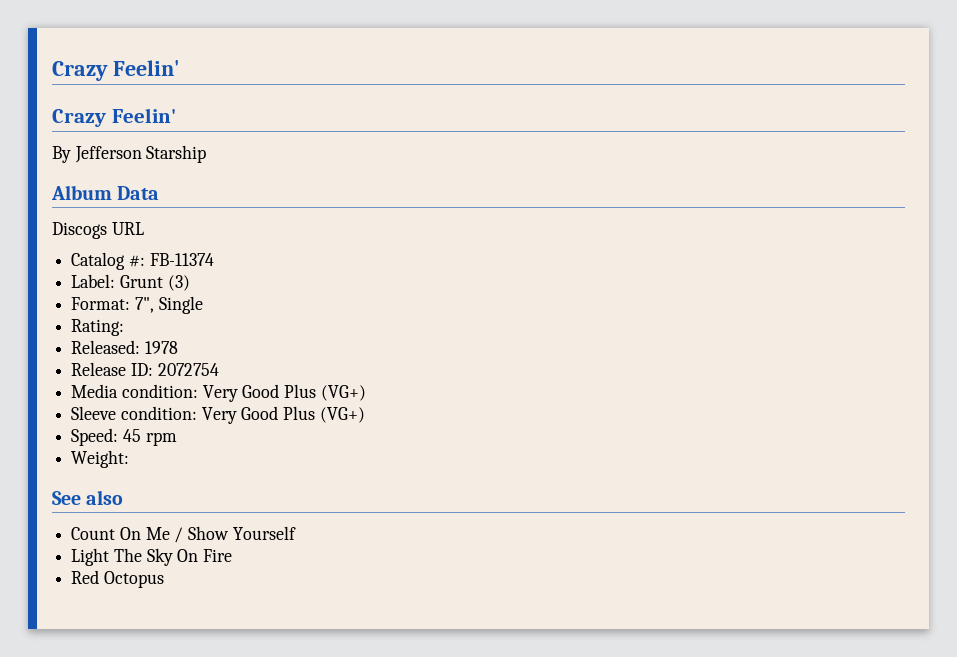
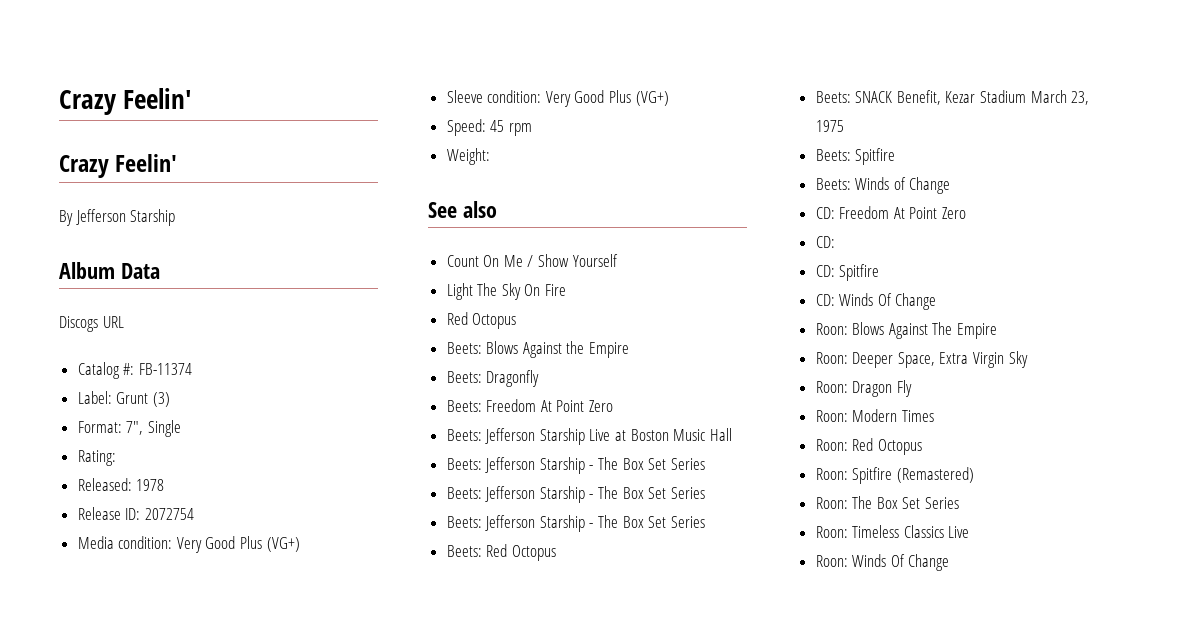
(164, 579) none -> [446,341,630,358] [446,370,540,387] [446,399,614,412] [446,428,732,445] [446,457,705,474] [446,486,705,503] [446,515,705,532] [446,544,556,561] [815,90,1090,105] [815,120,844,132] [815,148,896,165] [815,177,951,194] [815,206,967,219] [815,236,835,248] [815,264,880,281] [815,293,937,310] [815,322,998,339] [815,351,1028,368] [815,380,912,397] [815,409,934,422] [815,438,922,455] [815,467,974,484] [815,496,960,509] [815,525,970,538] [815,554,950,571] // Beets: Blows Against the Empire // Beets: Dragonfly // Beets: Freedom At Point Zero // Beets: Jefferson Starship Live at Boston Music Hall // Beets: Jefferson Starship - The Box Set Series // Beets: Jefferson Starship - The Box Set Series // Beets: Jefferson Starship - The Box Set Series // Beets: Red Octopus // Beets: SNACK Benefit, Kezar Stadium March 23, 1975 // Beets: Spitfire // Beets: Winds of Change // CD: Freedom At Point Zero // CD: // CD: Spitfire // CD: Winds Of Change // Roon: Blows Against The Empire // Roon: Deeper Space, Extra Virgin Sky // Roon: Dragon Fly // Roon: Modern Times // Roon: Red Octopus // Roon: Spitfire (Remastered) // Roon: The Box Set Series // Roon: Timeless Classics Live // Roon: Winds Of Change

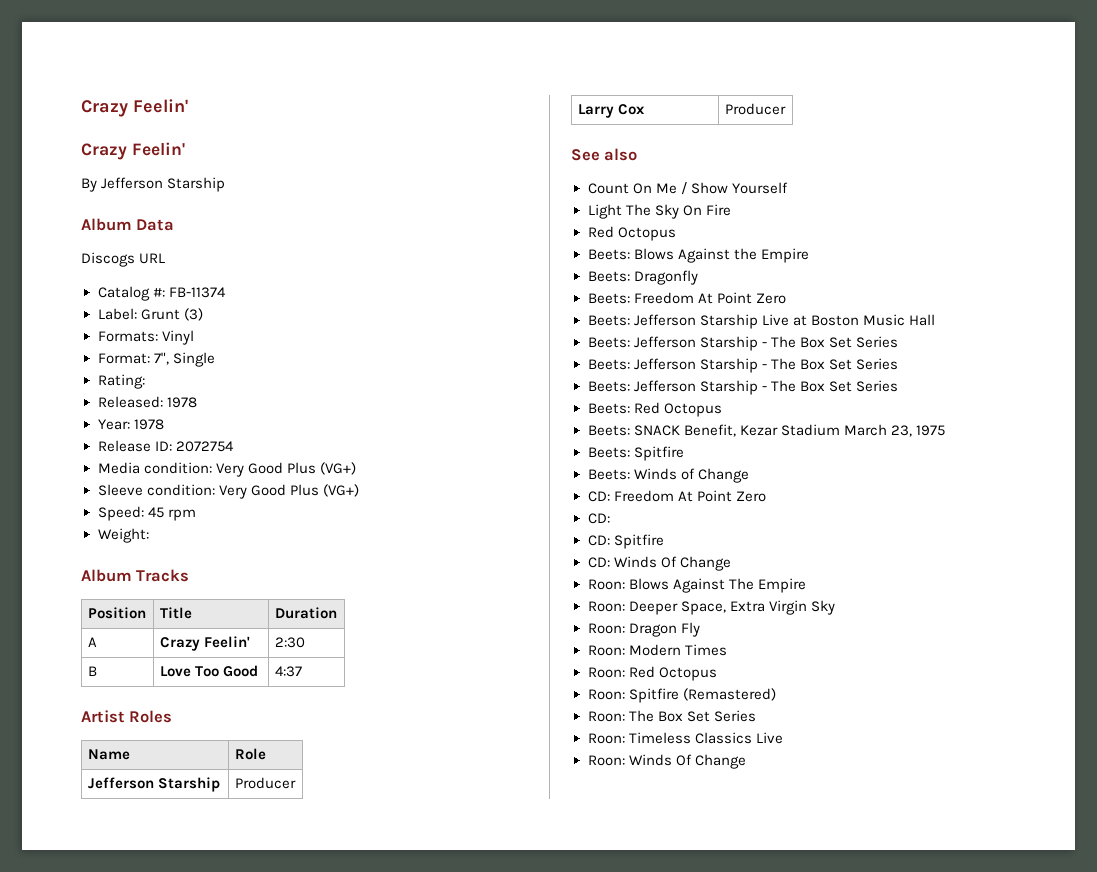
(170, 399) none -> [97,330,194,345] // Formats: Vinyl
(165, 485) none -> [97,419,164,430] // Year: 1978
(490, 156) none -> [81,569,190,582] [87,607,146,619] [159,607,192,619] [274,607,337,619] [87,637,97,647] [159,636,250,651] [274,637,305,648] [87,666,97,676] [159,665,258,677] [274,666,302,677] [81,710,173,723] [87,749,130,760] [234,748,266,760] [87,777,220,792] [234,777,296,789] [577,104,645,118] [724,103,786,115] // Album Tracks // Position | Title | Duration // A | Crazy Feelin' | 2:30 // B | Love Too Good | 4:37 // Artist Roles // Name | Role // Jefferson Starship | Producer // Larry Cox | Producer

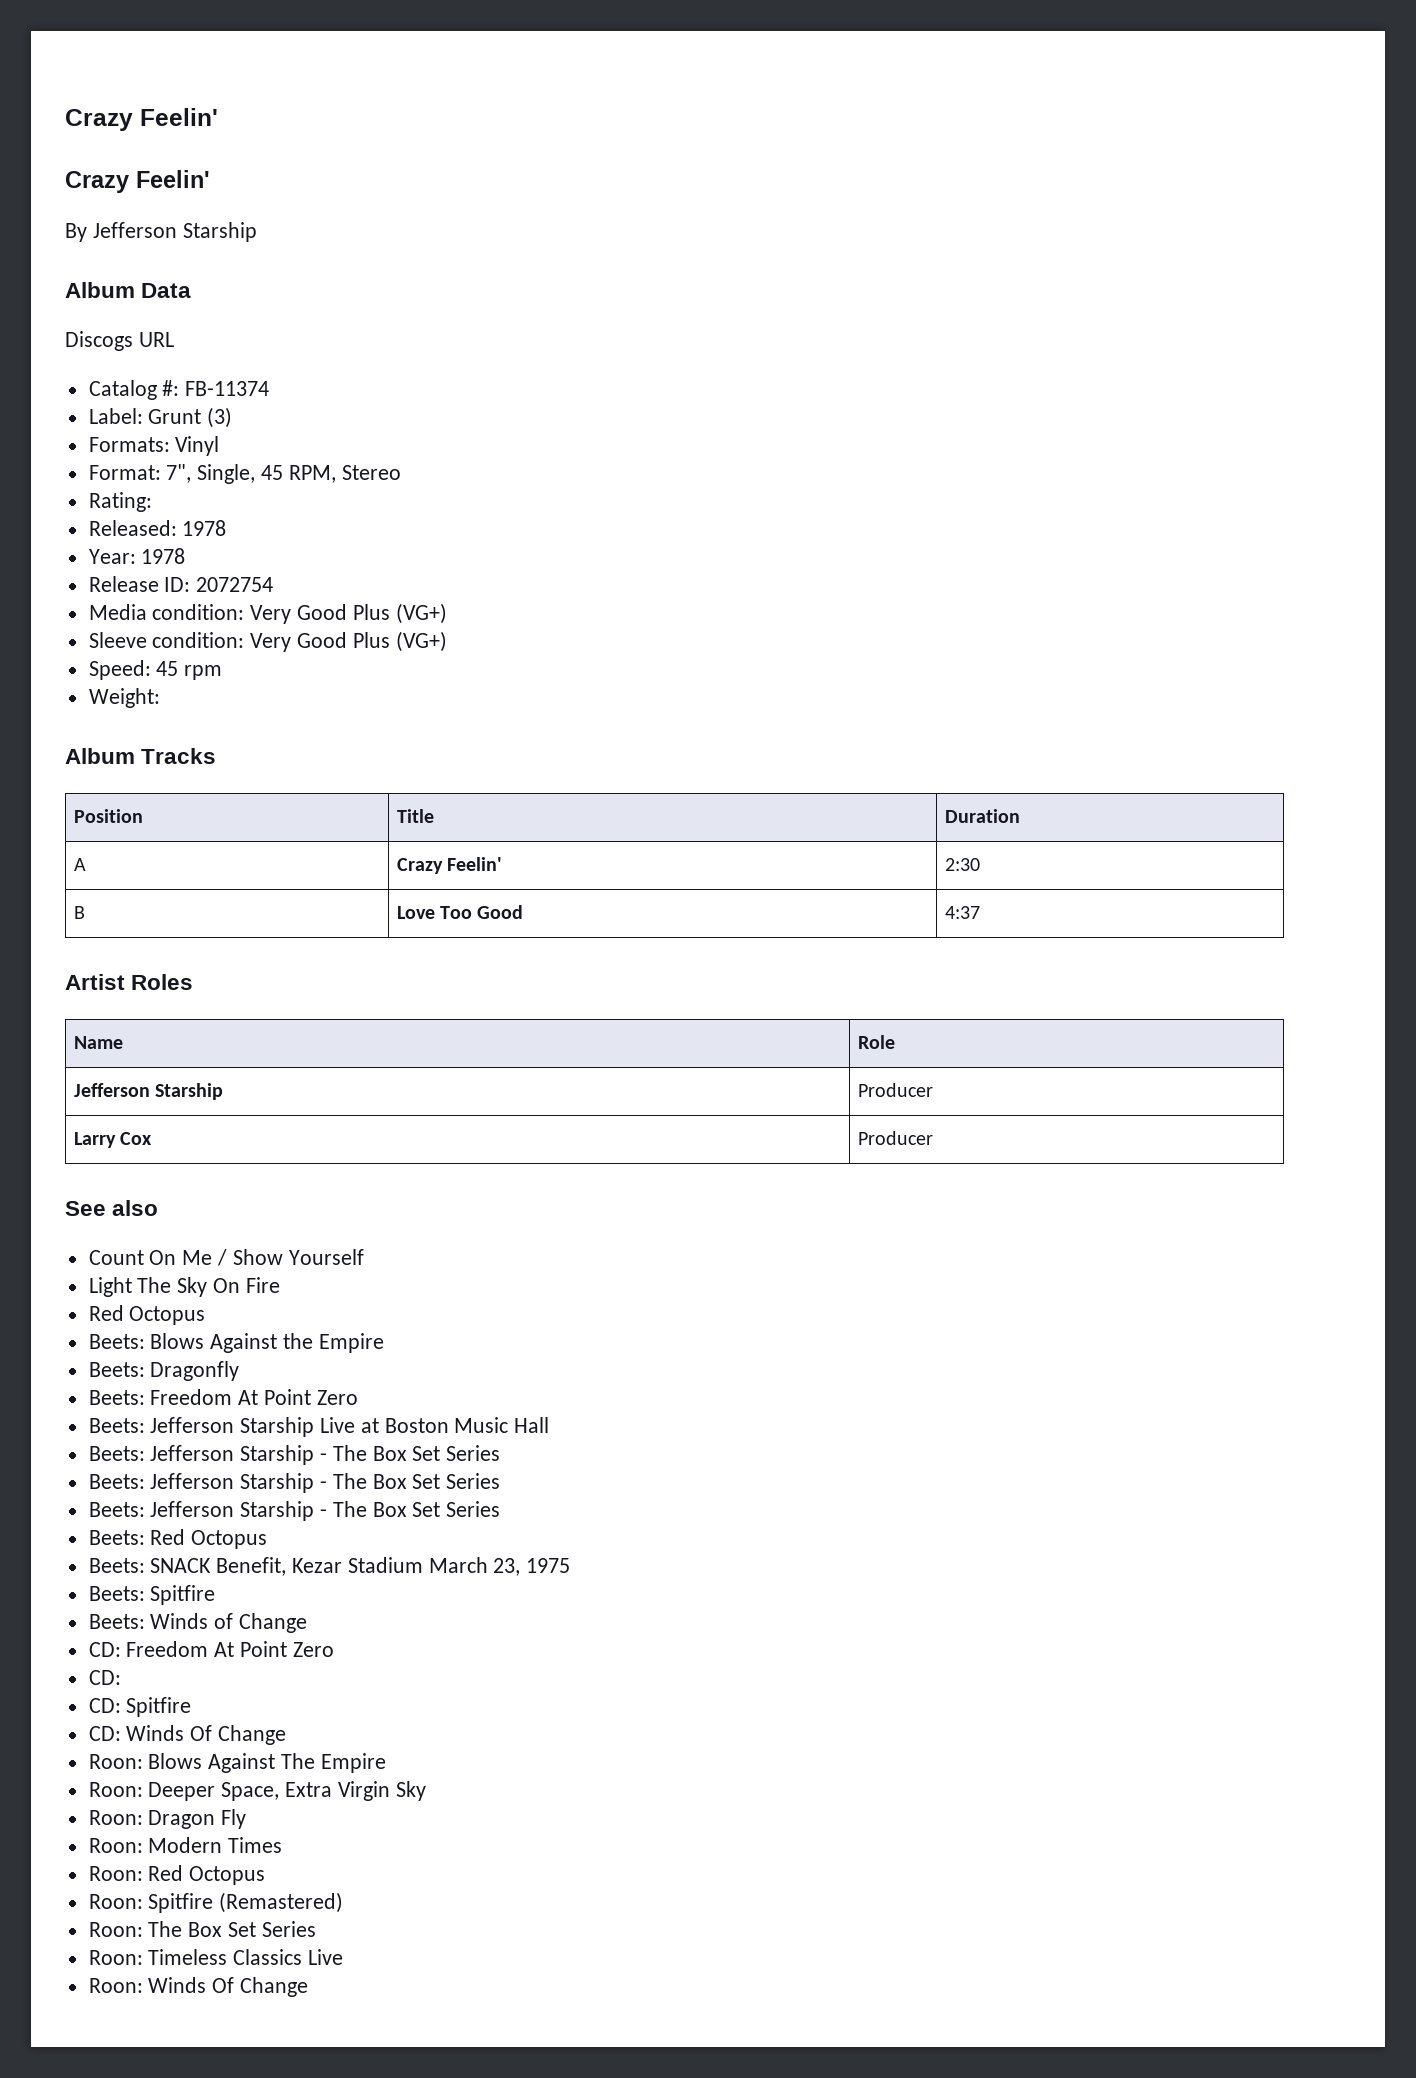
[172,352,215,367] Single -> [197,464,401,484] Single, 45 RPM, Stereo

